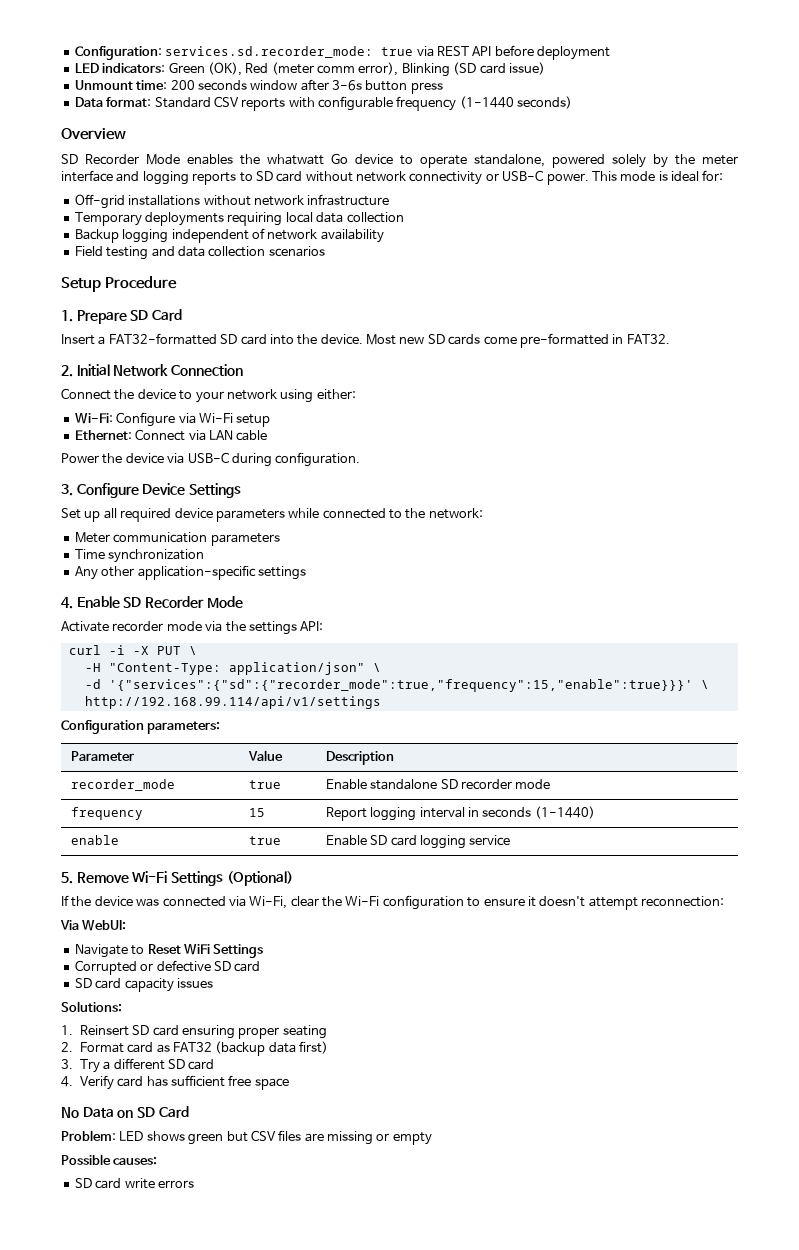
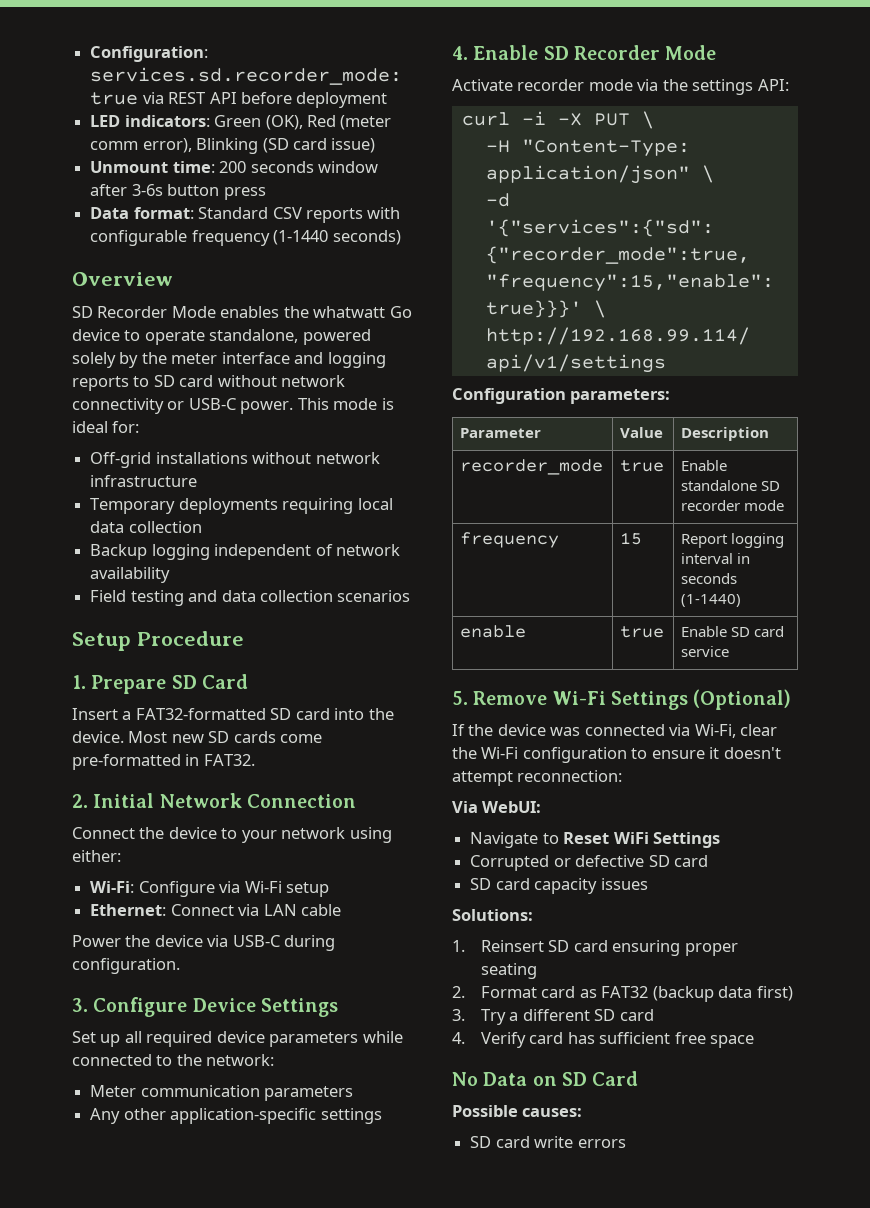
[74,549,205,563] // Time synchronization -> (354, 1093) none
[420,835,467,849] logging -> (785, 631) none
[61,1130,432,1145] // Problem: LED shows green but CSV files are missing or empty -> (639, 1078) none

